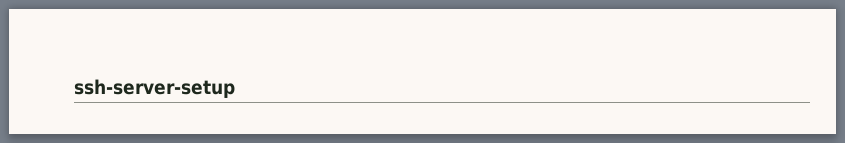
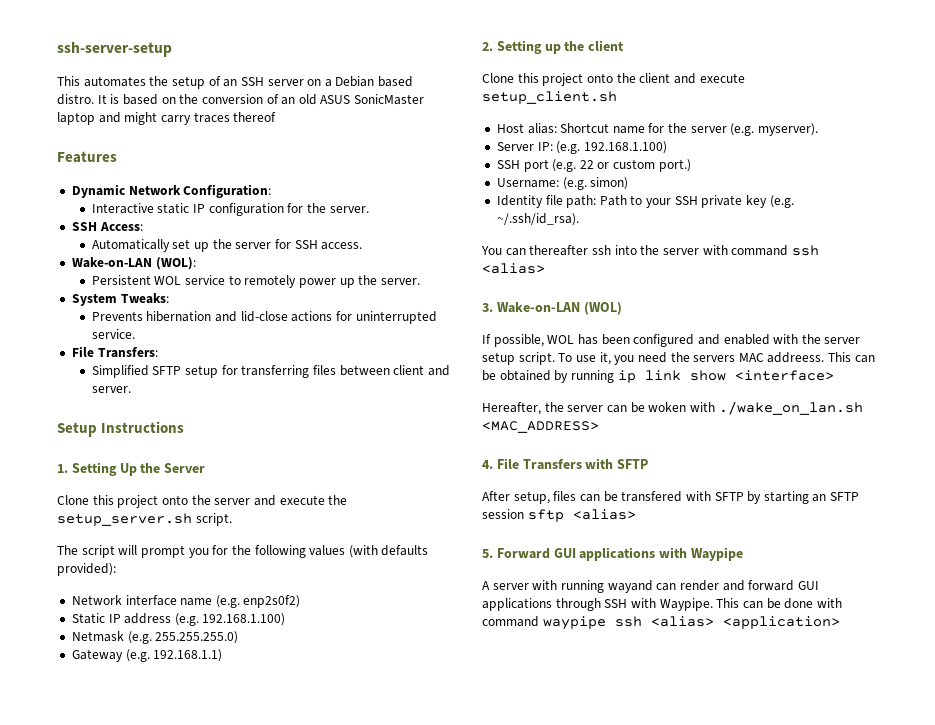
(235, 88) none -> [57,76,414,89] [57,94,425,105] [57,112,277,125] [57,151,117,163] [71,184,272,198] [91,203,369,216] [71,222,143,231] [91,239,363,252] [71,257,196,270] [91,275,420,288] [71,293,169,306] [91,311,437,324] [91,329,135,339] [71,346,158,358] [91,365,450,378] [91,386,131,393] [57,421,185,437] [57,462,206,476] [57,495,348,508] [57,513,232,526] [57,545,429,558] [57,563,116,576] [71,595,301,608] [71,613,286,626] [71,631,239,644] [71,649,223,662] [482,40,625,54] [482,73,745,86] [482,91,617,104] [496,123,819,136] [496,141,667,154] [496,159,691,172] [496,177,629,190] [496,195,794,208] [496,213,579,226] [481,245,819,256] [482,263,545,274] [482,302,622,315] [482,334,861,347] [482,352,875,365] [482,370,834,383] [482,401,863,415] [482,421,599,433] [482,458,649,470] [482,491,860,504] [482,509,636,522] [482,547,743,561] [482,580,819,593] [482,598,842,611] [482,616,840,630] // This automates the setup of an SSH server on a Debian based distro. It is based on the conversion of an old ASUS SonicMaster laptop and might carry traces thereof // Features // Dynamic Network Configuration: // Interactive static IP configuration for the server. // SSH Access: // Automatically set up the server for SSH access. // Wake-on-LAN (WOL): // Persistent WOL service to remotely power up the server. // System Tweaks: // Prevents hibernation and lid-close actions for uninterrupted service. // File Transfers: // Simplified SFTP setup for transferring files between client and server. // Setup Instructions // 1. Setting Up the Server // Clone this project onto the server and execute the setup_server.sh script. // The script will prompt you for the following values (with defaults provided): // Network interface name (e.g. enp2s0f2) // Static IP address (e.g. 192.168.1.100) // Netmask (e.g. 255.255.255.0) // Gateway (e.g. 192.168.1.1) // 2. Setting up the client // Clone this project onto the client and execute setup_client.sh // Host alias: Shortcut name for the server (e.g. myserver). // Server IP: (e.g. 192.168.1.100) // SSH port (e.g. 22 or custom port.) // Username: (e.g. simon) // Identity file path: Path to your SSH private key (e.g. ~/.ssh/id_rsa). // You can thereafter ssh into the server with command ssh <alias> // 3. Wake-on-LAN (WOL) // If possible, WOL has been configured and enabled with the server setup script. To use it, you need the servers MAC addreess. This can be obtained by running ip link show <interface> // Hereafter, the server can be woken with ./wake_on_lan.sh <MAC_ADDRESS> // 4. File Transfers with SFTP // After setup, files can be transfered with SFTP by starting an SFTP session sftp <alias> // 5. Forward GUI applications with Waypipe // A server with running wayand can render and forward GUI applications through SSH with Waypipe. This can be done with command waypipe ssh <alias> <application>

